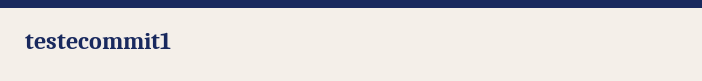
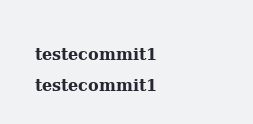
[25,32,171,49] testecommit1 -> [35,48,157,60] [35,79,157,91] testecommit1 // testecommit1

